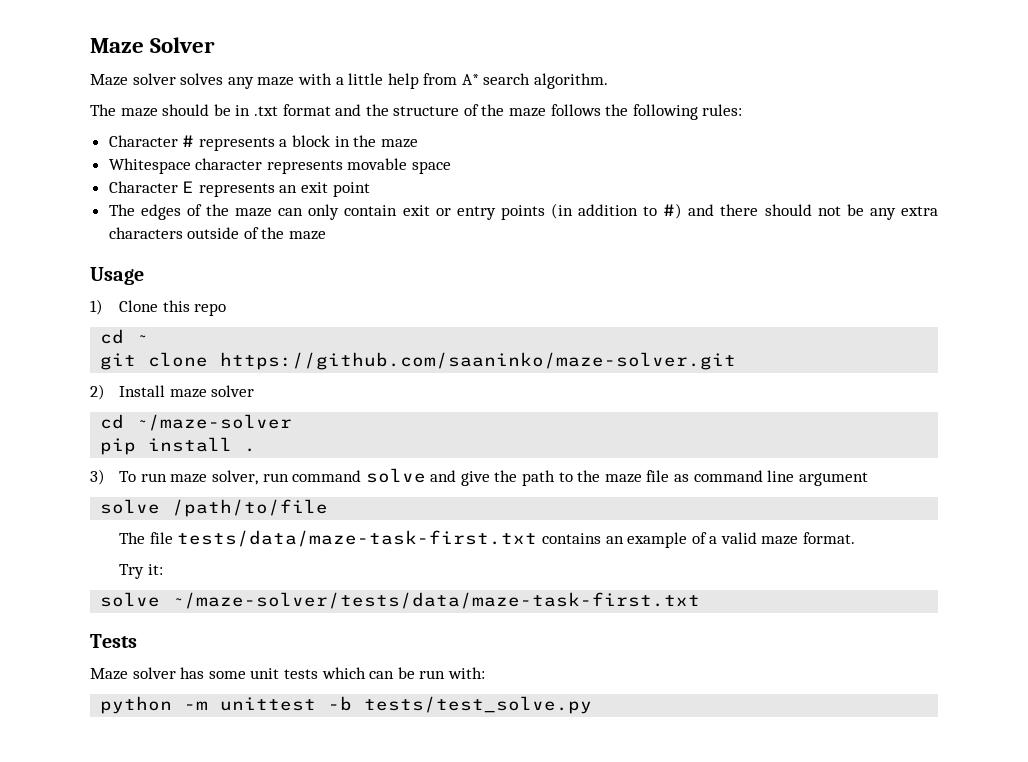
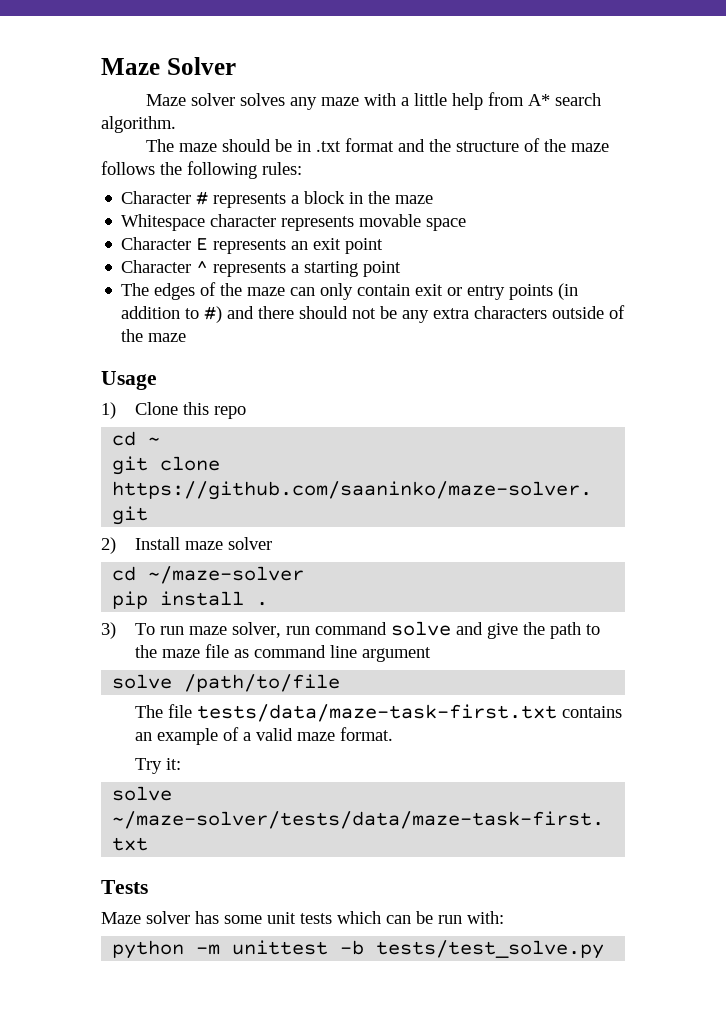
(370, 189) none -> [121,260,402,277] // Character ^ represents a starting point

